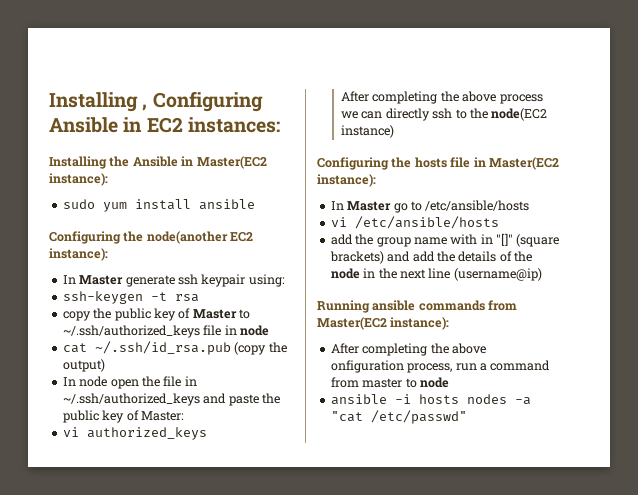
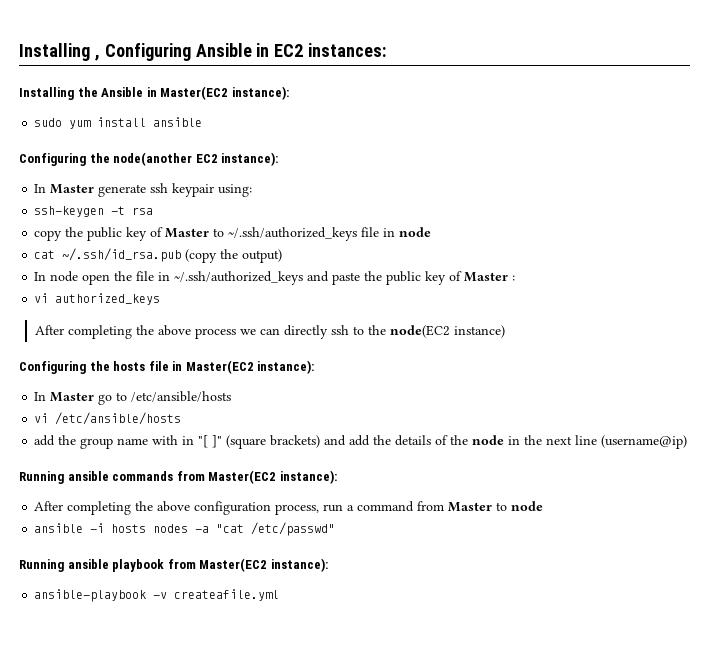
[140,411,184,421] Master: -> [464,272,516,282] Master :
[496,233,513,246] "[]" -> [198,435,223,448] "[ ]"
[330,360,404,373] onfiguration -> [194,501,272,515] configuration
[362,378,403,388] master -> [448,502,493,512] Master
(467, 417) none -> [19,558,328,572] [34,589,280,602] // Running ansible playbook from Master(EC2 instance): // ansible-playbook -v createafile.yml

